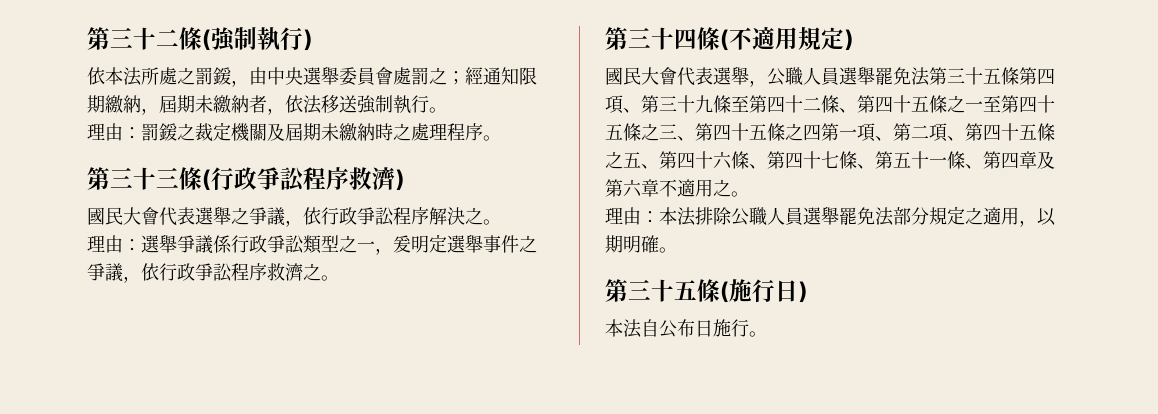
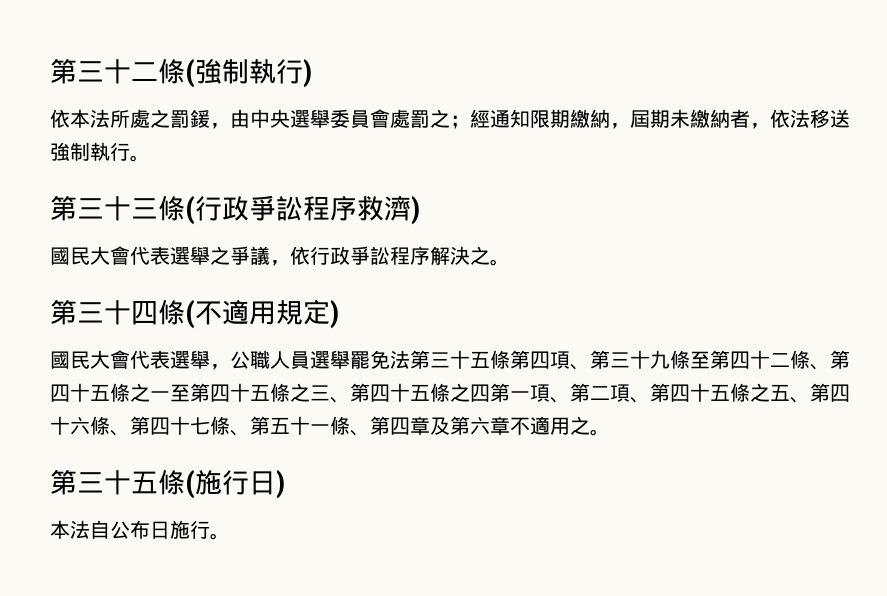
[87,122,501,142] // 理由：罰鍰之裁定機關及屆期未繳納時之處理程序。 -> (150, 158) none
[87,234,537,255] [87,263,339,283] // 理由：選舉爭議係行政爭訟類型之一，爰明定選舉事件之爭議，依行政爭訟程序救濟之。 -> (510, 262) none
[605,206,1056,227] [605,235,677,253] // 理由：本法排除公職人員選舉罷免法部分規定之適用，以期明確。 -> (610, 432) none

